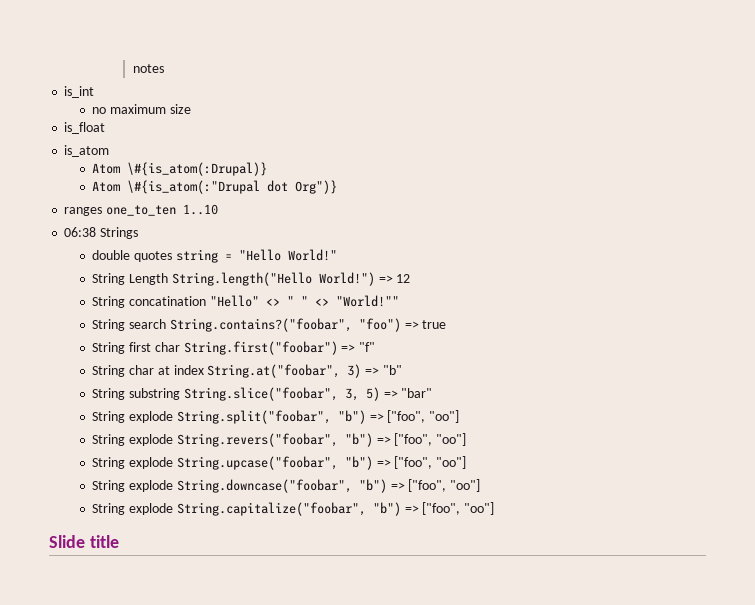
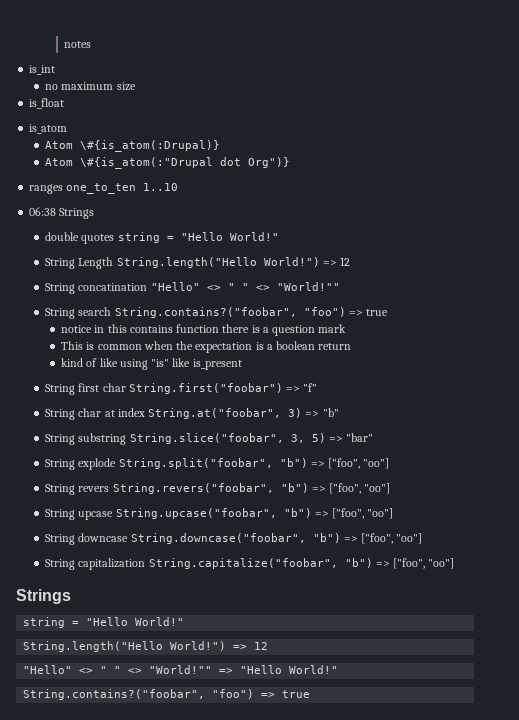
(447, 324) none -> [61,324,347,336] [61,341,352,353] [61,358,242,370] // notice in this contains function there is a question mark // This is common when the expectation is a boolean return // kind of like using "is" like is_present
[129,434,174,446] explode -> [78,486,110,492] revers
[129,457,174,469] explode -> [78,511,114,520] upcase
[129,480,174,492] explode -> [78,533,129,542] downcase
[129,503,174,515] explode -> [78,558,146,570] capitalization
[49,535,119,548] Slide title -> [16,589,71,604] [23,617,185,628] [23,641,269,652] [23,665,339,674] [23,689,311,700] Strings // string = "Hello World!" // String.length("Hello World!") => 12 // "Hello" <> " " <> "World!"" => "Hello World!" // String.contains?("foobar", "foo") => true

